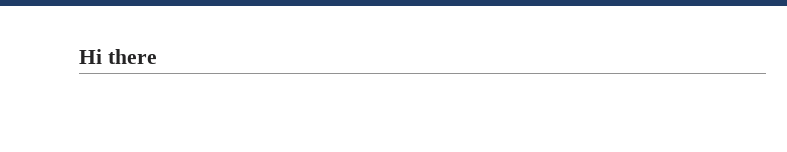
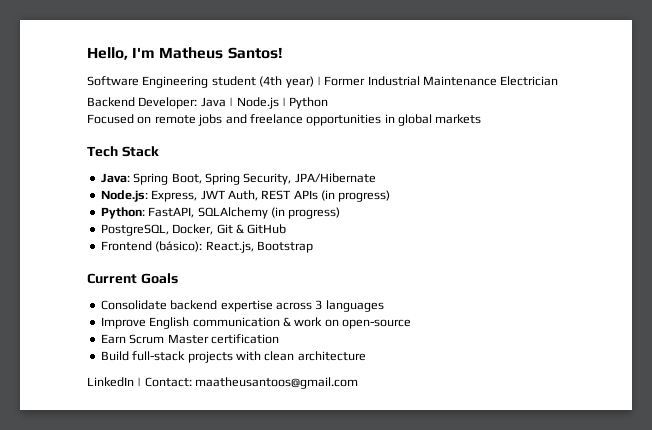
[79,49,157,64] Hi there -> [87,47,283,60] [87,76,559,88] [87,97,329,109] [87,114,482,126] [87,146,159,157] [100,173,376,185] [100,190,391,202] [100,207,341,219] [100,224,287,236] [100,241,313,253] [87,273,178,284] [100,300,384,312] [100,317,411,329] [100,334,279,344] [100,351,366,363] [87,377,359,389] Hello, I'm Matheus Santos! // Software Engineering student (4th year) | Former Industrial Maintenance Electrician // Backend Developer: Java | Node.js | Python // Focused on remote jobs and freelance opportunities in global markets // Tech Stack // Java: Spring Boot, Spring Security, JPA/Hibernate // Node.js: Express, JWT Auth, REST APIs (in progress) // Python: FastAPI, SQLAlchemy (in progress) // PostgreSQL, Docker, Git & GitHub // Frontend (básico): React.js, Bootstrap // Current Goals // Consolidate backend expertise across 3 languages // Improve English communication & work on open-source // Earn Scrum Master certification // Build full-stack projects with clean architecture // LinkedIn | Contact: maatheusantoos@gmail.com

